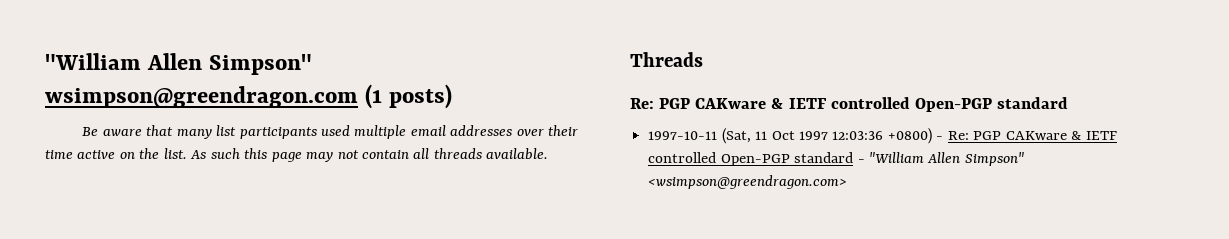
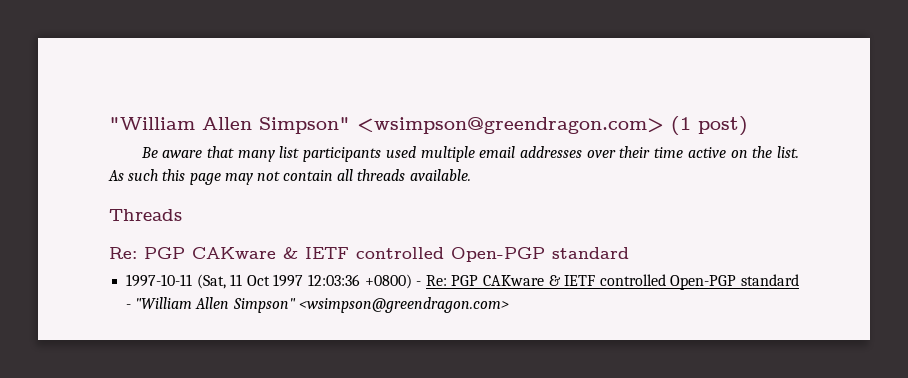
[45,53,313,75] [45,84,453,109] "William Allen Simpson" wsimpson@greendragon.com (1 posts) -> [109,116,748,136] "William Allen Simpson" <wsimpson@greendragon.com> (1 post)

